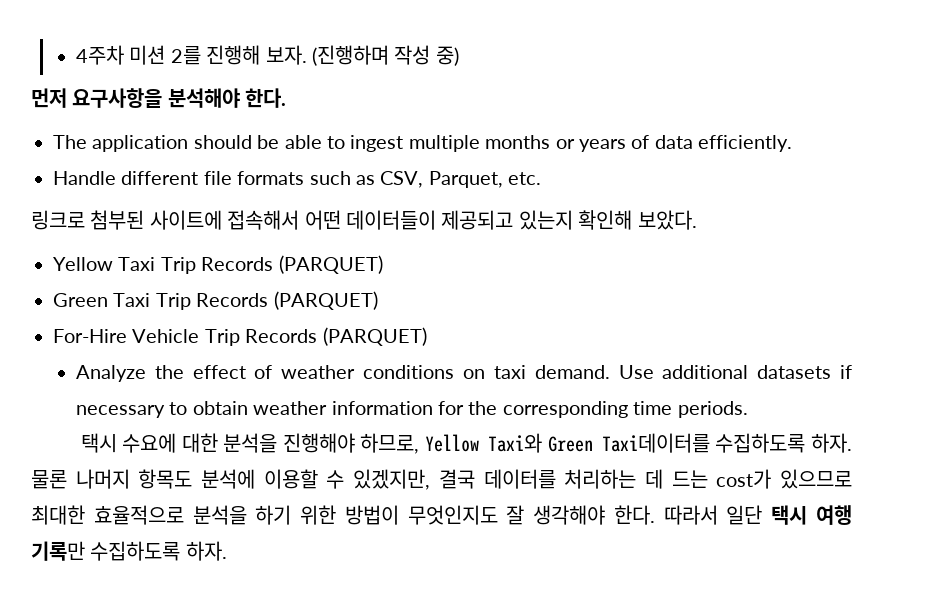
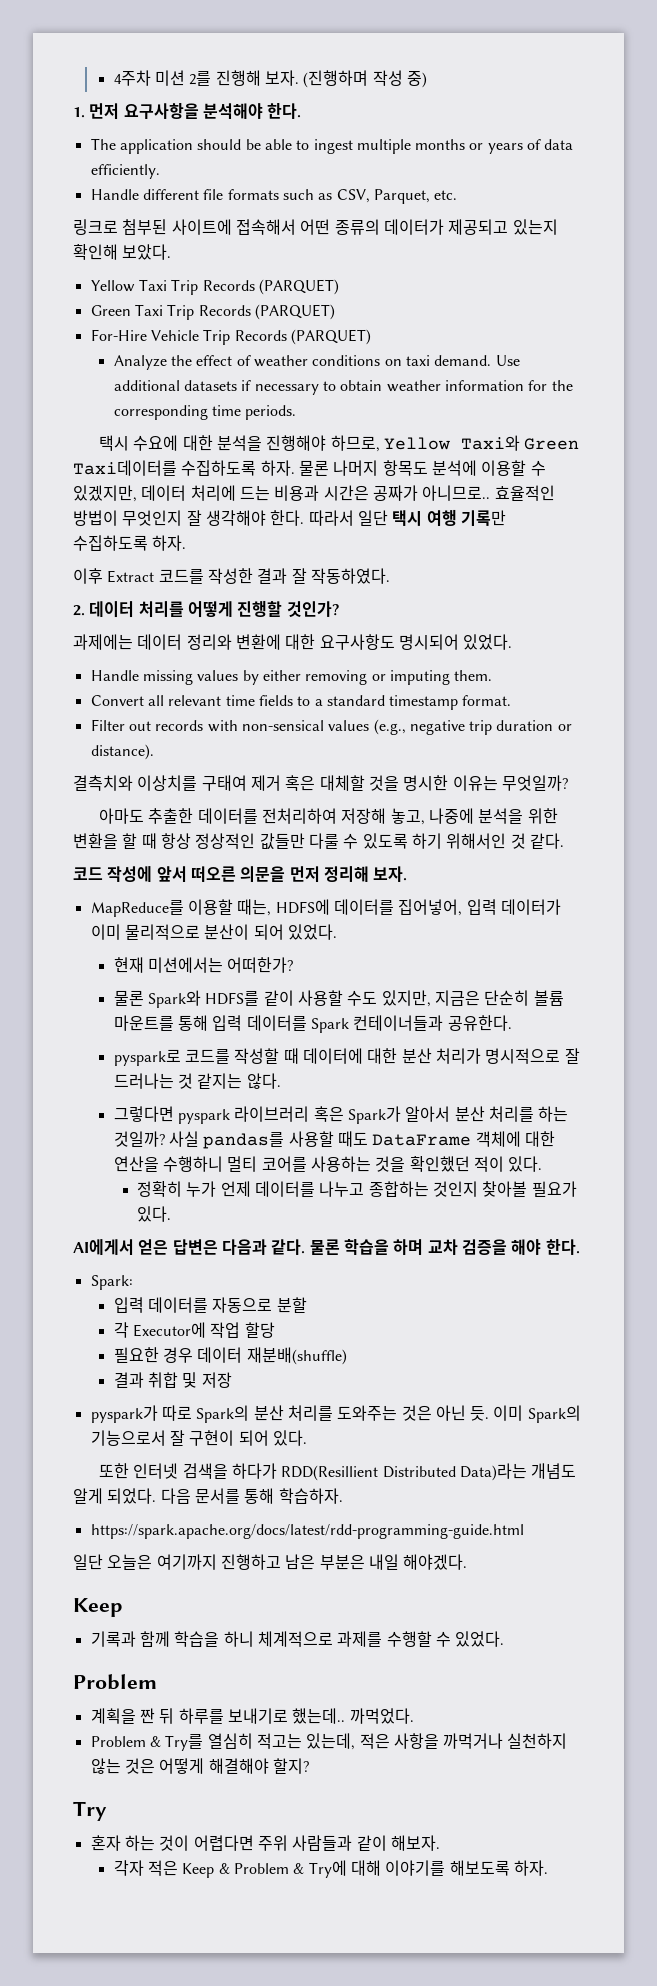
(459, 56) none -> [73,107,85,118] 1.
[346,210,436,230] 데이터들이 -> [334,219,444,235] 종류의 데이터가
[438,469,853,489] [31,505,498,525] 결국 데이터를 처리하는 데 드는 cost가 있으므로 최대한 효율적으로 분석을 하기 위한 방법이 무엇인지도 -> [141,485,555,501] [73,510,183,526] 데이터 처리에 드는 비용과 시간은 공짜가 아니므로.. 효율적인 방법이 무엇인지
(227, 551) none -> [73,568,390,584] [73,600,339,618] [73,634,513,650] [90,670,493,685] [90,695,512,710] [90,719,572,735] [90,744,154,760] [73,775,568,791] [99,808,558,825] [73,833,564,850] [73,866,408,883] [90,899,561,917] [90,924,337,940] [113,957,294,973] [113,990,564,1008] [113,1015,512,1033] [113,1048,580,1066] [113,1073,281,1089] [113,1106,569,1124] [113,1131,556,1149] [113,1156,543,1172] [136,1181,577,1197] [136,1206,171,1222] [73,1239,580,1255] [90,1275,133,1290] [113,1297,307,1313] [113,1322,275,1338] [113,1347,347,1365] [113,1372,232,1388] [90,1405,581,1423] [90,1430,307,1446] [99,1463,577,1481] [73,1488,343,1504] [90,1524,524,1539] [73,1554,468,1570] [73,1598,123,1617] [90,1631,505,1647] [73,1674,157,1690] [90,1708,414,1724] [90,1733,568,1751] [90,1758,309,1774] [73,1801,107,1821] [90,1835,440,1851] [113,1860,548,1878] // 이후 Extract 코드를 작성한 결과 잘 작동하였다. // 2. 데이터 처리를 어떻게 진행할 것인가? // 과제에는 데이터 정리와 변환에 대한 요구사항도 명시되어 있었다. // Handle missing values by either removing or imputing them. // Convert all relevant time fields to a standard timestamp format. // Filter out records with non-sensical values (e.g., negative trip duration or distance). // 결측치와 이상치를 구태여 제거 혹은 대체할 것을 명시한 이유는 무엇일까? // 아마도 추출한 데이터를 전처리하여 저장해 놓고, 나중에 분석을 위한 변환을 할 때 항상 정상적인 값들만 다룰 수 있도록 하기 위해서인 것 같다. // 코드 작성에 앞서 떠오른 의문을 먼저 정리해 보자. // MapReduce를 이용할 때는, HDFS에 데이터를 집어넣어, 입력 데이터가 이미 물리적으로 분산이 되어 있었다. // 현재 미션에서는 어떠한가? // 물론 Spark와 HDFS를 같이 사용할 수도 있지만, 지금은 단순히 볼륨 마운트를 통해 입력 데이터를 Spark 컨테이너들과 공유한다. // pyspark로 코드를 작성할 때 데이터에 대한 분산 처리가 명시적으로 잘 드러나는 것 같지는 않다. // 그렇다면 pyspark 라이브러리 혹은 Spark가 알아서 분산 처리를 하는 것일까? 사실 pandas를 사용할 때도 DataFrame 객체에 대한 연산을 수행하니 멀티 코어를 사용하는 것을 확인했던 적이 있다. // 정확히 누가 언제 데이터를 나누고 종합하는 것인지 찾아볼 필요가 있다. // AI에게서 얻은 답변은 다음과 같다. 물론 학습을 하며 교차 검증을 해야 한다. // Spark: // 입력 데이터를 자동으로 분할 // 각 Executor에 작업 할당 // 필요한 경우 데이터 재분배(shuffle) // 결과 취합 및 저장 // pyspark가 따로 Spark의 분산 처리를 도와주는 것은 아닌 듯. 이미 Spark의 기능으로서 잘 구현이 되어 있다. // 또한 인터넷 검색을 하다가 RDD(Resillient Distributed Data)라는 개념도 알게 되었다. 다음 문서를 통해 학습하자. // https://spark.apache.org/docs/latest/rdd-programming-guide.html // 일단 오늘은 여기까지 진행하고 남은 부분은 내일 해야겠다. // Keep // 기록과 함께 학습을 하니 체계적으로 과제를 수행할 수 있었다. // Problem // 계획을 짠 뒤 하루를 보내기로 했는데.. 까먹었다. // Problem & Try를 열심히 적고는 있는데, 적은 사항을 까먹거나 실천하지 않는 것은 어떻게 해결해야 할지? // Try // 혼자 하는 것이 어렵다면 주위 사람들과 같이 해보자. // 각자 적은 Keep & Problem & Try에 대해 이야기를 해보도록 하자.

